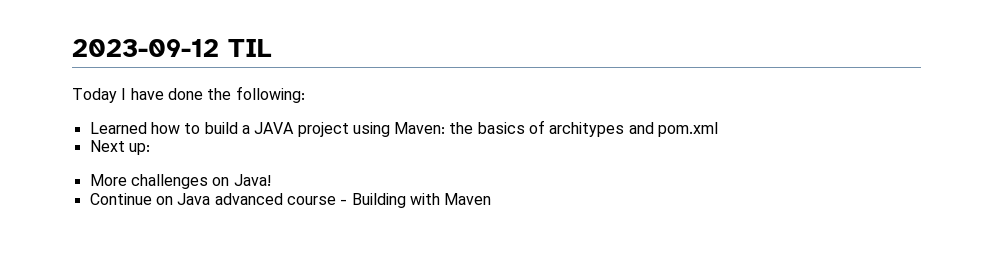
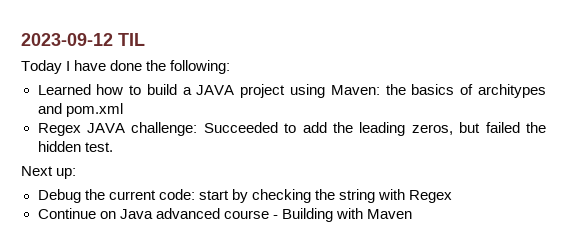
[89,140,150,155] [89,174,271,189] Next up: // More challenges on Java! -> [37,122,547,136] [37,141,113,152] [21,166,77,179] [37,189,453,203] Regex JAVA challenge: Succeeded to add the leading zeros, but failed the hidden test. // Next up: // Debug the current code: start by checking the string with Regex

